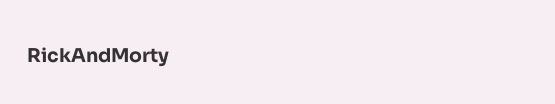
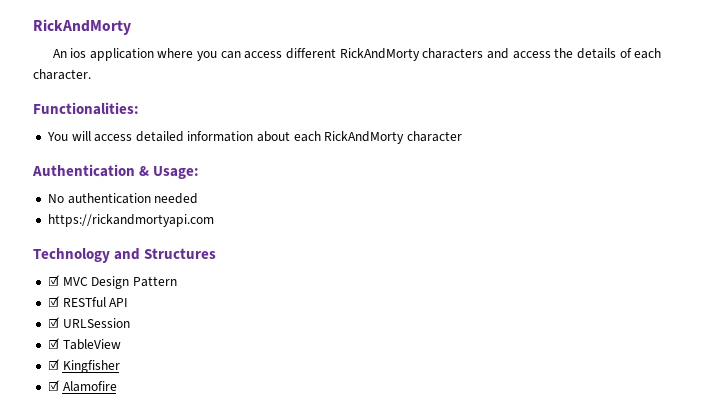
[27,47,169,67] RickAndMorty -> [33,19,131,35] [52,48,662,61] [33,69,91,80] [33,102,139,115] [46,131,463,144] [32,164,200,179] [47,193,199,204] [47,214,214,227] [33,248,217,263] [47,275,177,289] [47,296,129,307] [47,317,130,328] [47,338,121,350] [47,359,120,373] [47,380,117,392] RickAndMorty // An ios application where you can access different RickAndMorty characters and access the details of each character. // Functionalities: // You will access detailed information about each RickAndMorty character // Authentication & Usage: // No authentication needed // https://rickandmortyapi.com // Technology and Structures // ☑ MVC Design Pattern // ☑ RESTful API // ☑ URLSession // ☑ TableView // ☑ Kingfisher // ☑ Alamofire

